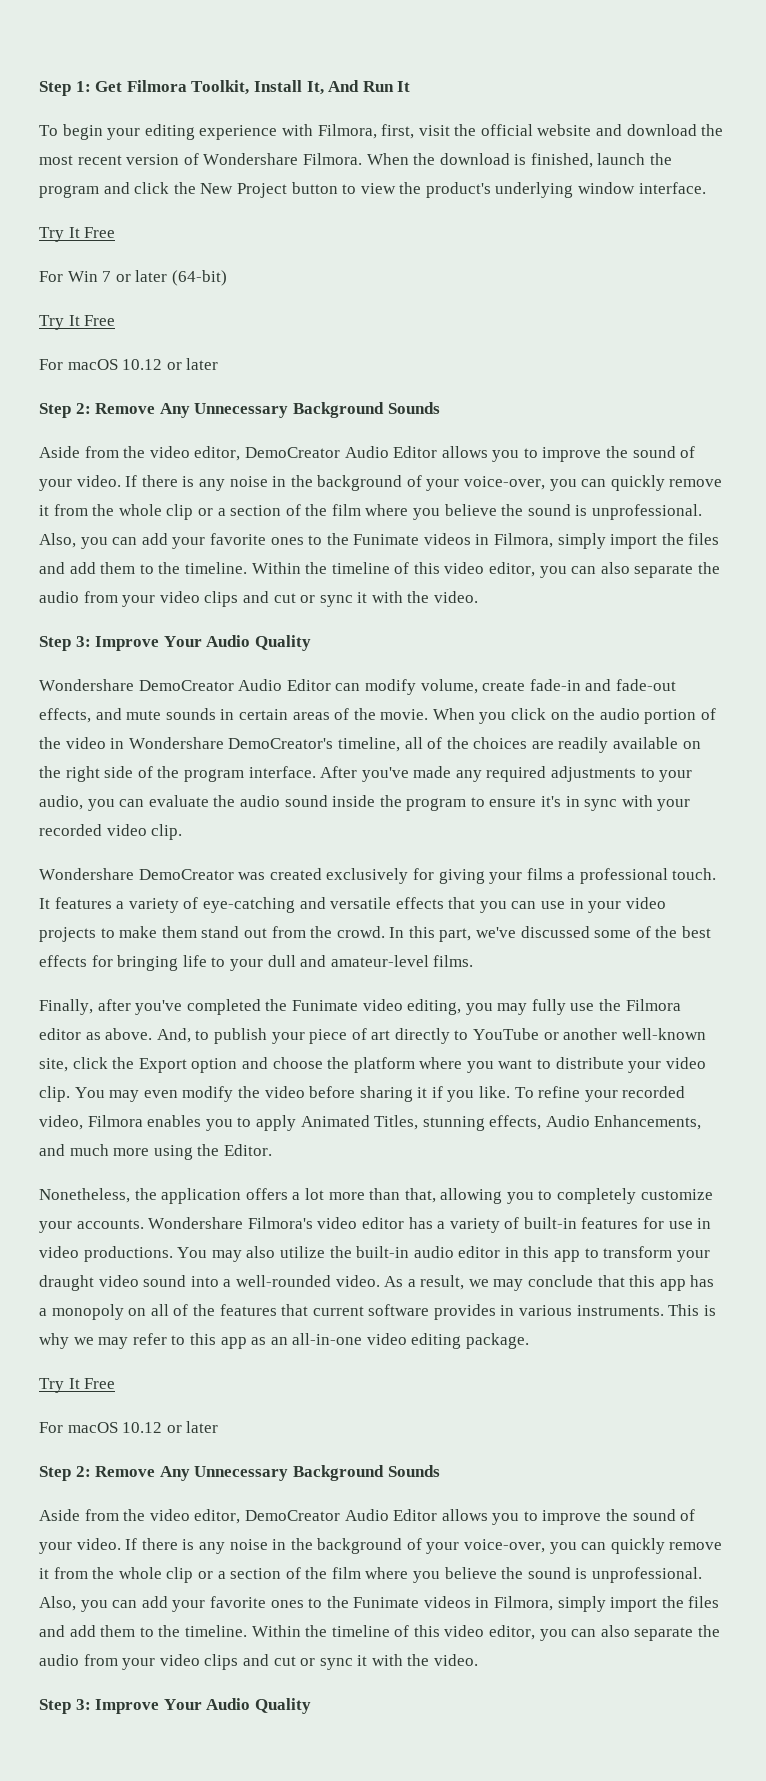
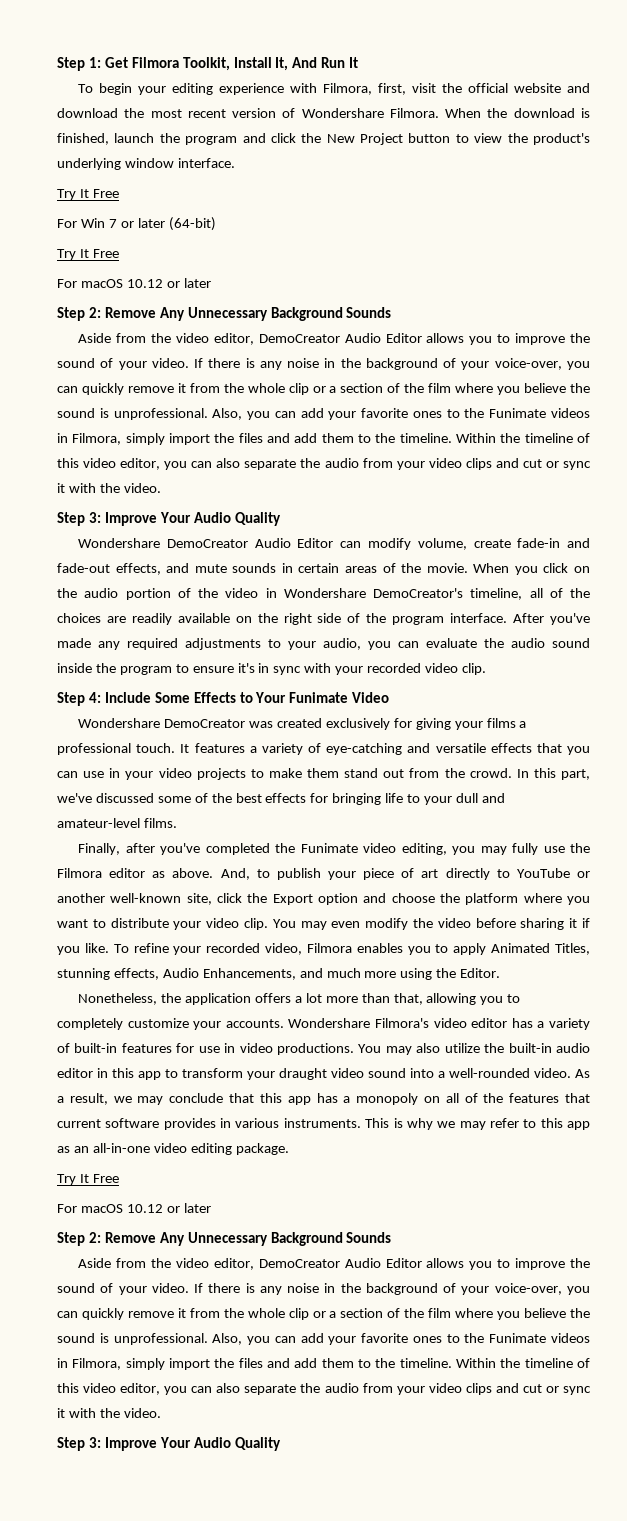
(183, 832) none -> [57,692,390,706] // Step 4: Include Some Effects to Your Funimate Video

